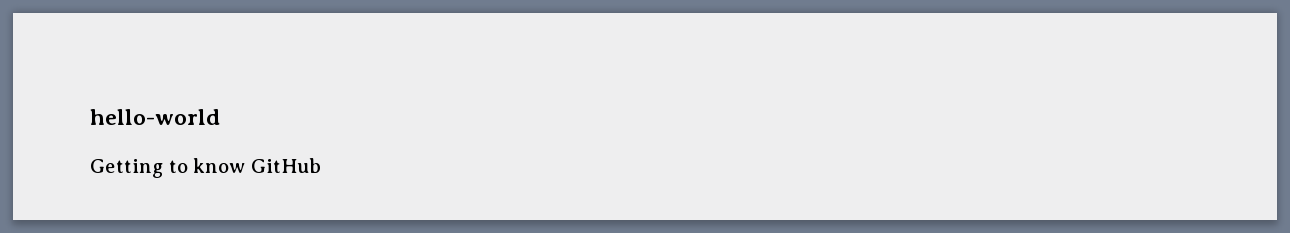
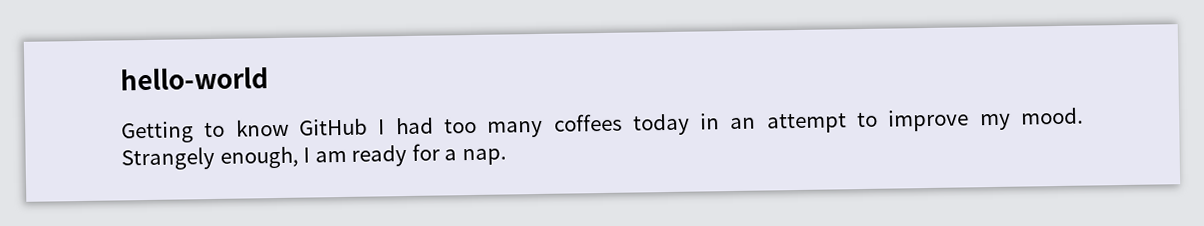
(321, 165) none -> [378,107,1084,138] [121,143,507,171] I had too many coffees today in an attempt to improve my mood. Strangely enough, I am ready for a nap.

